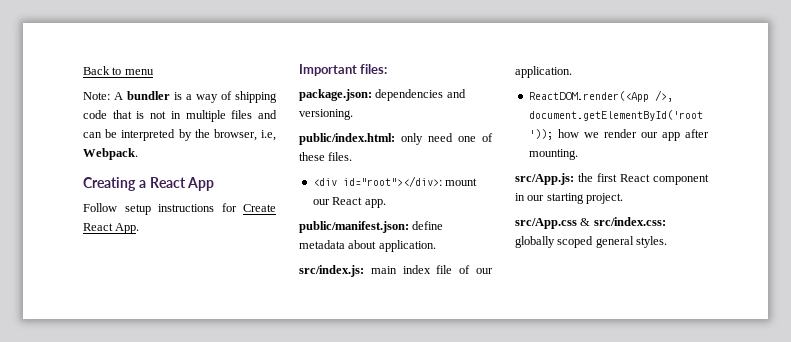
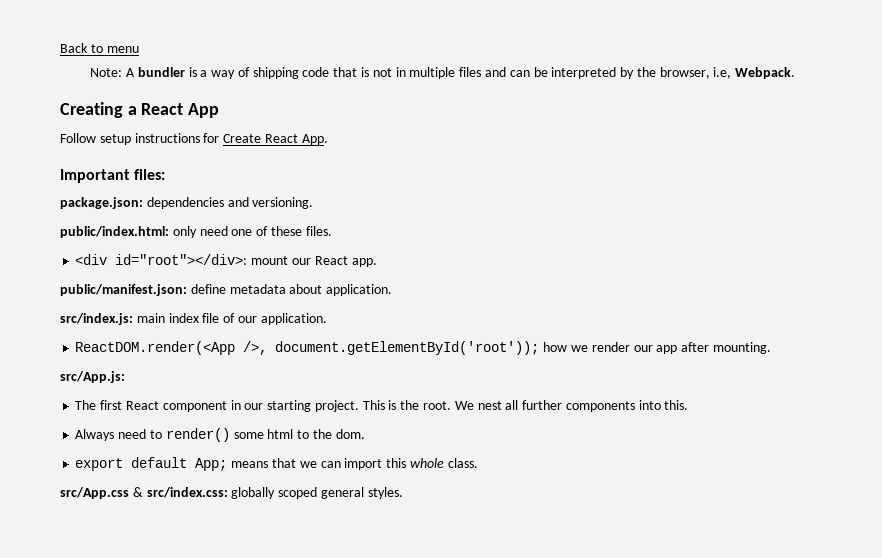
[578,173,593,182] the -> [75,400,97,410] // The
(624, 198) none -> [362,400,689,412] [75,428,365,442] [75,457,478,471] This is the root. We nest all further components into this. // Always need to render() some html to the dom. // export default App; means that we can import this whole class.

